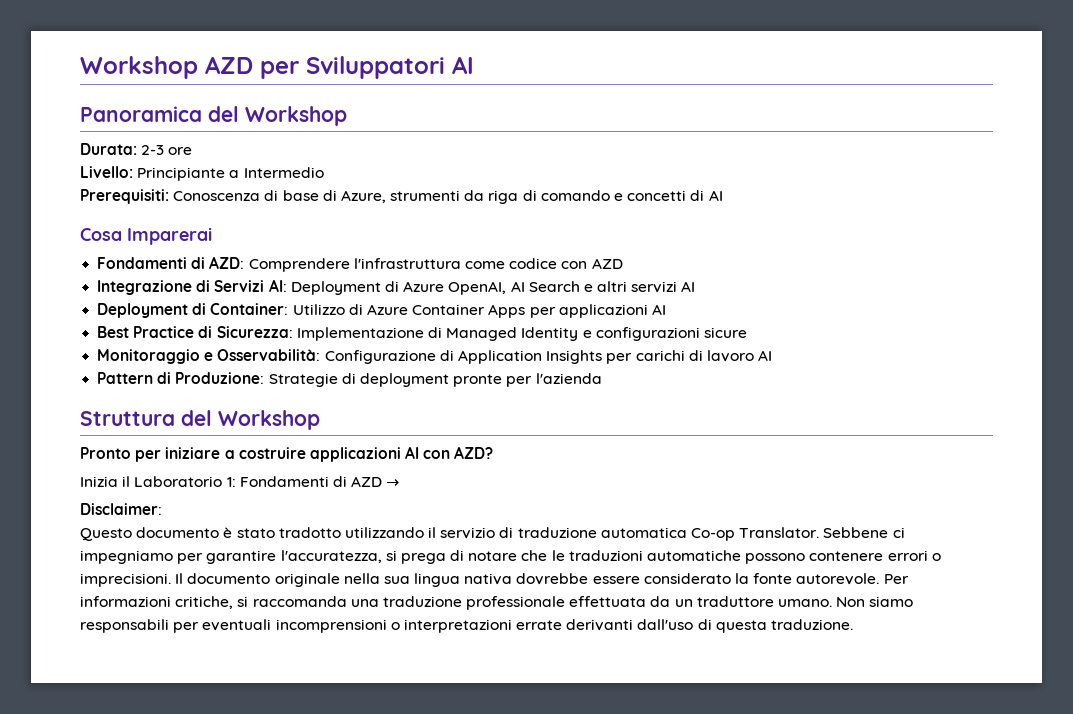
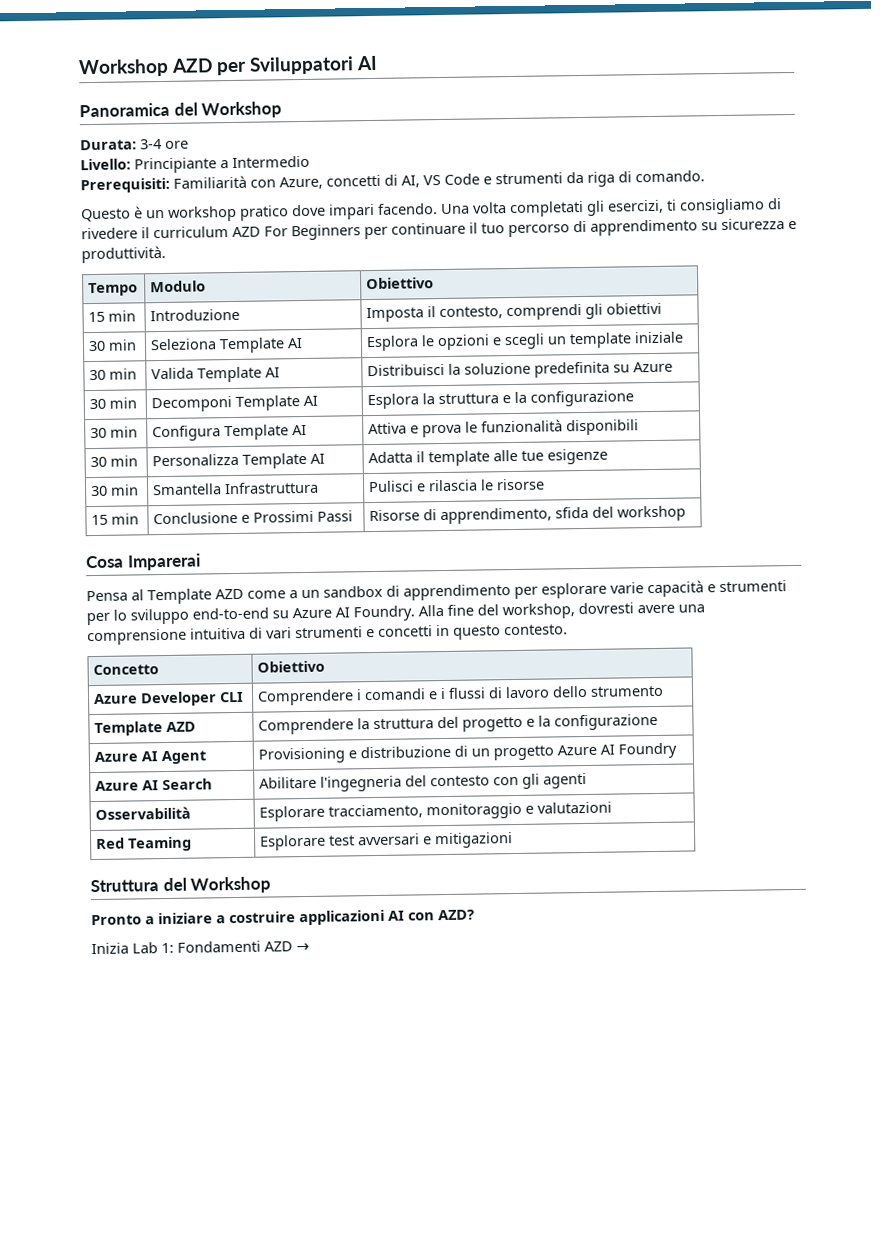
[141,145,165,155] 2-3 -> [140,139,162,150] 3-4
[173,190,723,204] [80,227,212,245] [97,256,623,272] [97,279,696,295] [97,303,666,318] [97,326,747,341] [97,349,773,364] [97,372,602,387] Conoscenza di base di Azure, strumenti da riga di comando e concetti di AI // Cosa Imparerai // Fondamenti di AZD: Comprendere l'infrastruttura come codice con AZD // Integrazione di Servizi AI: Deployment di Azure OpenAI, AI Search e altri servizi AI // Deployment di Container: Utilizzo di Azure Container Apps per applicazioni AI // Best Practice di Sicurezza: Implementazione di Managed Identity e configurazioni sicure // Monitoraggio e Osservabilità: Configurazione di Application Insights per carichi di lavoro AI // Pattern di Produzione: Strategie di deployment pronte per l'azienda -> [173,170,705,190] [81,198,782,223] [81,218,797,241] [81,245,166,264] [88,282,139,297] [150,280,207,293] [366,277,435,290] [88,310,137,323] [150,308,241,322] [366,302,663,323] [88,339,138,352] [150,337,304,354] [366,331,685,352] [89,368,138,381] [151,366,281,383] [367,361,674,378] [89,397,138,410] [151,395,319,413] [367,390,635,410] [90,426,139,439] [152,424,308,442] [368,419,640,438] [90,455,139,468] [152,452,326,469] [368,448,609,467] [91,484,140,497] [152,481,320,496] [368,478,546,493] [91,513,140,526] [153,510,354,525] [369,505,687,525] [86,553,201,571] [86,580,787,605] [86,602,705,626] [87,624,568,646] [93,664,160,676] [257,660,326,673] [93,691,245,707] [257,685,665,706] [94,721,197,737] [258,713,659,735] [94,750,207,765] [258,742,678,764] [95,778,214,792] [259,772,588,792] [95,806,192,821] [259,801,613,822] [96,836,193,852] [260,832,514,851] Familiarità con Azure, concetti di AI, VS Code e strumenti da riga di comando. // Questo è un workshop pratico dove impari facendo. Una volta completati gli esercizi, ti consigliamo di rivedere il curriculum AZD For Beginners per continuare il tuo percorso di apprendimento su sicurezza e produttività. // Tempo | Modulo | Obiettivo // 15 min | Introduzione | Imposta il contesto, comprendi gli obiettivi // 30 min | Seleziona Template AI | Esplora le opzioni e scegli un template iniziale // 30 min | Valida Template AI | Distribuisci la soluzione predefinita su Azure // 30 min | Decomponi Template AI | Esplora la struttura e la configurazione // 30 min | Configura Template AI | Attiva e prova le funzionalità disponibili // 30 min | Personalizza Template AI | Adatta il template alle tue esigenze // 30 min | Smantella Infrastruttura | Pulisci e rilascia le risorse // 15 min | Conclusione e Prossimi Passi | Risorse di apprendimento, sfida del workshop // Cosa Imparerai // Pensa al Template AZD come a un sandbox di apprendimento per esplorare varie capacità e strumenti per lo sviluppo end-to-end su Azure AI Foundry. Alla fine del workshop, dovresti avere una comprensione intuitiva di vari strumenti e concetti in questo contesto. // Concetto | Obiettivo // Azure Developer CLI | Comprendere i comandi e i flussi di lavoro dello strumento // Template AZD | Comprendere la struttura del progetto e la configurazione // Azure AI Agent | Provisioning e distribuzione di un progetto Azure AI Foundry // Azure AI Search | Abilitare l'ingegneria del contesto con gli agenti // Osservabilità | Esplorare tracciamento, monitoraggio e valutazioni // Red Teaming | Esplorare test avversari e mitigazioni
[135,450,162,462] per -> [145,916,155,925] a
[122,476,223,487] il Laboratorio -> [132,942,158,954] Lab
[332,476,347,487] di -> (261, 946) none
[80,503,162,515] [80,527,905,541] [80,550,941,564] [80,573,909,587] [80,596,914,610] [80,619,854,633] // Disclaimer: // Questo documento è stato tradotto utilizzando il servizio di traduzione automatica Co-op Translator. Sebbene ci impegniamo per garantire l'accuratezza, si prega di notare che le traduzioni automatiche possono contenere errori o imprecisioni. Il documento originale nella sua lingua nativa dovrebbe essere considerato la fonte autorevole. Per informazioni critiche, si raccomanda una traduzione professionale effettuata da un traduttore umano. Non siamo responsabili per eventuali incomprensioni o interpretazioni errate derivanti dall'uso di questa traduzione. -> (310, 947) none

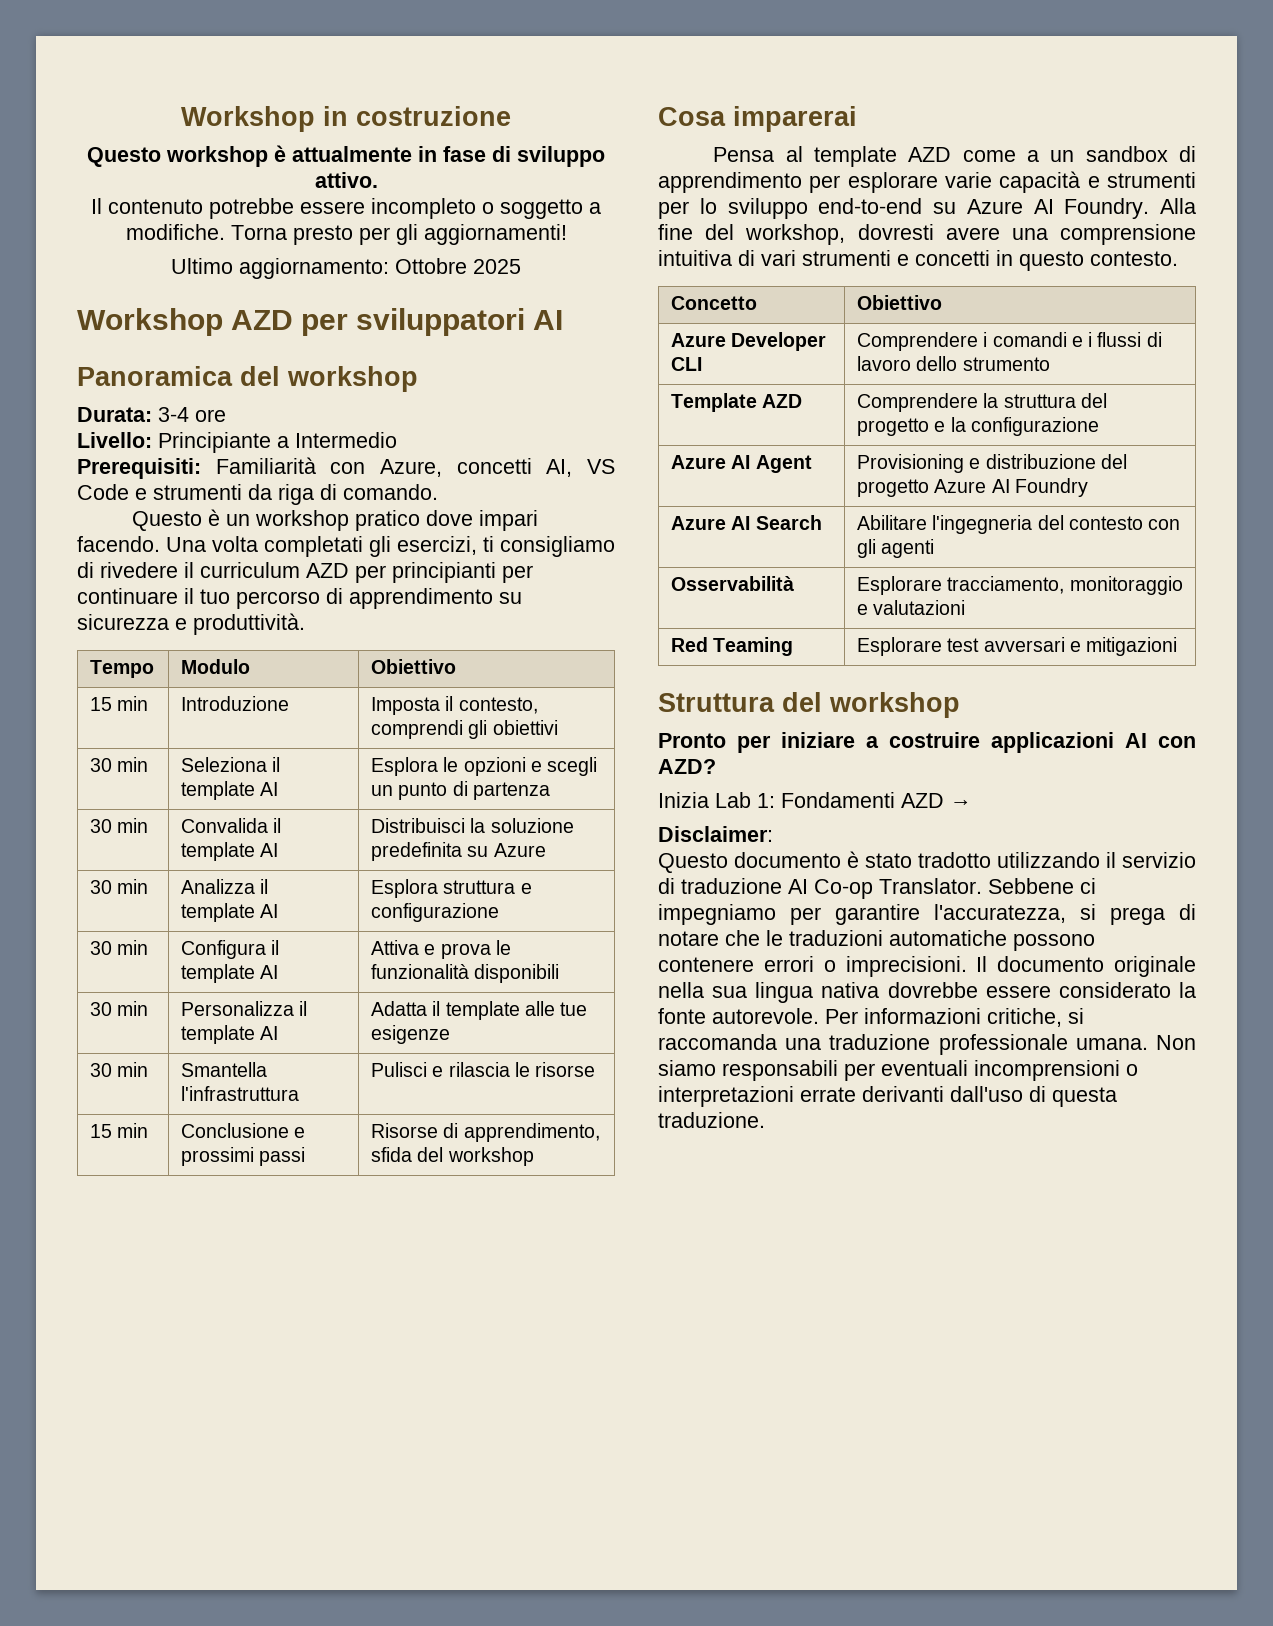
[78,56,354,78] Workshop AZD per Sviluppatori -> [181,106,511,132] [87,145,605,167] [314,172,378,188] [91,198,601,219] [125,224,567,245] [171,258,521,279] [77,308,526,336] Workshop in costruzione // Questo workshop è attualmente in fase di sviluppo attivo. // Il contenuto potrebbe essere incompleto o soggetto a modifiche. Torna presto per gli aggiornamenti! // Ultimo aggiornamento: Ottobre 2025 // Workshop AZD per sviluppatori
[201,101,283,119] Workshop -> [287,366,418,392] workshop
[384,174,398,186] di -> (532, 466) none
[264,224,361,241] For Beginners -> [355,562,496,583] per principianti
[219,337,286,354] Template -> [272,757,281,772] [181,781,256,800] il template
[569,331,685,349] [89,368,138,381] [151,366,263,383] template iniziale // 30 min | Valida Template -> [398,781,550,800] [90,818,149,833] [181,818,282,833] [181,842,256,861] punto di partenza // 30 min | Convalida il template
[151,395,319,413] [367,393,436,410] Decomponi Template AI | Esplora la -> [181,879,269,894] [181,903,279,922] [371,879,439,898] Analizza il template AI | Esplora
[514,391,528,403] la -> (532, 888) none
[224,424,290,441] Template -> [271,940,280,955] [181,964,256,983] il template
[242,452,308,469] Template -> [299,1001,308,1016] [181,1025,256,1044] il template
[224,481,320,495] Infrastruttura -> [181,1086,300,1101] l'infrastruttura
[253,510,354,523] Prossimi Passi -> [181,1147,306,1166] prossimi passi
[126,553,201,571] Imparerai -> [733,106,857,132] imparerai
[147,588,212,605] Template -> [813,146,897,167] template
[454,745,491,757] di un -> [1100,454,1127,469] del
[190,876,272,894] Workshop -> [829,692,960,718] workshop
[145,916,155,925] a -> [737,735,771,753] per
(310, 947) none -> [658,826,773,842] [658,851,1196,873] [658,878,1096,899] [658,904,1196,925] [658,930,1095,951] [658,956,1196,977] [658,982,1196,1003] [658,1008,1084,1027] [658,1034,1196,1055] [658,1060,1138,1081] [658,1086,1117,1107] [658,1112,765,1128] // Disclaimer: // Questo documento è stato tradotto utilizzando il servizio di traduzione AI Co-op Translator. Sebbene ci impegniamo per garantire l'accuratezza, si prega di notare che le traduzioni automatiche possono contenere errori o imprecisioni. Il documento originale nella sua lingua nativa dovrebbe essere considerato la fonte autorevole. Per informazioni critiche, si raccomanda una traduzione professionale umana. Non siamo responsabili per eventuali incomprensioni o interpretazioni errate derivanti dall'uso di questa traduzione.

